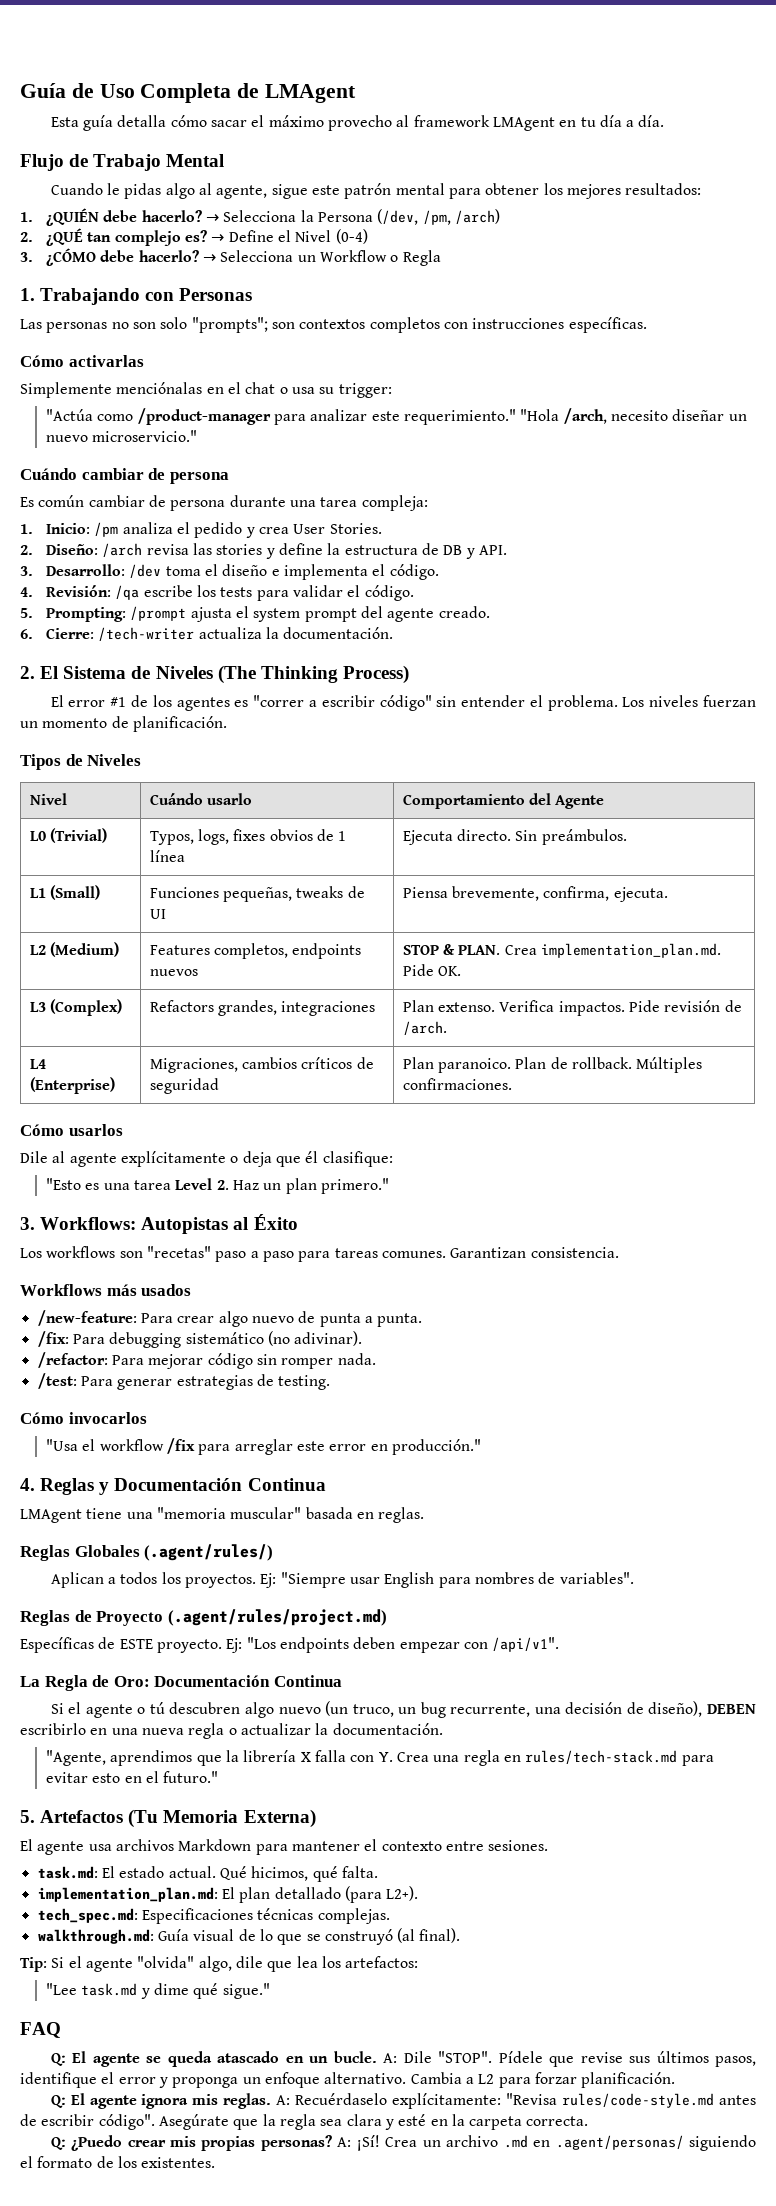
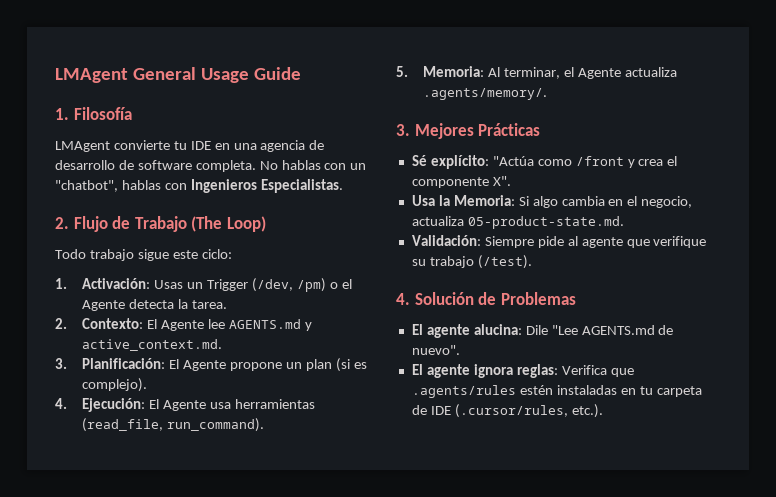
[20,83,357,103] [50,115,665,131] [20,154,225,171] [50,183,702,199] [20,208,501,226] [20,228,368,246] [20,248,441,266] [20,288,253,305] [20,317,647,333] [20,355,144,367] [20,382,392,398] [46,408,747,425] [46,430,198,442] [20,468,229,484] [20,495,428,511] [20,522,382,538] [20,543,507,559] [20,564,439,580] [20,585,414,601] [20,606,490,622] [20,627,394,641] [20,665,409,684] [50,695,756,711] [20,716,227,732] [20,754,142,770] [29,793,67,805] [149,793,253,805] [402,793,605,809] [29,828,108,843] [149,829,347,845] [149,850,185,862] [402,829,627,845] [29,885,101,900] [149,886,365,902] [149,909,166,919] [402,886,668,902] [29,942,120,957] [149,943,362,959] [149,969,198,976] [402,943,722,958] [402,964,462,976] [29,999,123,1016] [149,1000,376,1016] [402,1000,742,1016] [402,1021,447,1035] [29,1059,46,1069] [29,1077,115,1094] [149,1057,374,1073] [149,1078,219,1094] [402,1057,703,1073] [402,1078,512,1090] [20,1124,123,1136] [20,1151,393,1167] [46,1178,390,1194] [20,1214,298,1234] [20,1246,619,1262] [20,1284,192,1296] [37,1310,423,1327] [37,1331,363,1348] [37,1352,376,1369] [37,1373,331,1390] [20,1412,147,1424] [46,1438,482,1455] [20,1478,326,1495] [20,1507,425,1523] [20,1544,274,1561] [50,1572,634,1588] [20,1609,387,1626] [20,1637,560,1653] [20,1675,342,1691] [50,1701,757,1718] [20,1723,443,1739] [46,1750,714,1766] [46,1771,219,1783] [20,1809,316,1828] [20,1839,549,1855] [37,1866,378,1882] [37,1886,419,1903] [37,1908,390,1924] [37,1928,461,1945] [20,1956,419,1972] [46,1983,270,1999] [20,2022,61,2038] [50,2051,756,2067] [20,2072,676,2088] [50,2093,756,2109] [20,2114,589,2130] [50,2135,756,2151] [20,2156,216,2168] Guía de Uso Completa de LMAgent // Esta guía detalla cómo sacar el máximo provecho al framework LMAgent en tu día a día. // Flujo de Trabajo Mental // Cuando le pidas algo al agente, sigue este patrón mental para obtener los mejores resultados: // 1. ¿QUIÉN debe hacerlo? → Selecciona la Persona (/dev, /pm, /arch) // 2. ¿QUÉ tan complejo es? → Define el Nivel (0-4) // 3. ¿CÓMO debe hacerlo? → Selecciona un Workflow o Regla // 1. Trabajando con Personas // Las personas no son solo "prompts"; son contextos completos con instrucciones específicas. // Cómo activarlas // Simplemente menciónalas en el chat o usa su trigger: // "Actúa como /product-manager para analizar este requerimiento." "Hola /arch, necesito diseñar un nuevo microservicio." // Cuándo cambiar de persona // Es común cambiar de persona durante una tarea compleja: // 1. Inicio: /pm analiza el pedido y crea User Stories. // 2. Diseño: /arch revisa las stories y define la estructura de DB y API. // 3. Desarrollo: /dev toma el diseño e implementa el código. // 4. Revisión: /qa escribe los tests para validar el código. // 5. Prompting: /prompt ajusta el system prompt del agente creado. // 6. Cierre: /tech-writer actualiza la documentación. // 2. El Sistema de Niveles (The Thinking Process) // El error #1 de los agentes es "correr a escribir código" sin entender el problema. Los niveles fuerzan un momento de planificación. // Tipos de Niveles // Nivel | Cuándo usarlo | Comportamiento del Agente // L0 (Trivial) | Typos, logs, fixes obvios de 1 línea | Ejecuta directo. Sin preámbulos. // L1 (Small) | Funciones pequeñas, tweaks de UI | Piensa brevemente, confirma, ejecuta. // L2 (Medium) | Features completos, endpoints nuevos | STOP & PLAN. Crea implementation_plan.md. Pide OK. // L3 (Complex) | Refactors grandes, integraciones | Plan extenso. Verifica impactos. Pide revisión de /arch. // L4 (Enterprise) | Migraciones, cambios críticos de seguridad | Plan paranoico. Plan de rollback. Múltiples confirmaciones. // Cómo usarlos // Dile al agente explícitamente o deja que él clasifique: // "Esto es una tarea Level 2. Haz un plan primero." // 3. Workflows: Autopistas al Éxito // Los workflows son "recetas" paso a paso para tareas comunes. Garantizan consistencia. // Workflows más usados // /new-feature: Para crear algo nuevo de punta a punta. // /fix: Para debugging sistemático (no adivinar). // /refactor: Para mejorar código sin romper nada. // /test: Para generar estrategias de testing. // Cómo invocarlos // "Usa el workflow /fix para arreglar este error en producción." // 4. Reglas y Documentación Continua // LMAgent tiene una "memoria muscular" basada en reglas. // Reglas Globales (.agent/rules/) // Aplican a todos los proyectos. Ej: "Siempre usar English para nombres de variables". // Reglas de Proyecto (.agent/rules/project.md) // Específicas de ESTE proyecto. Ej: "Los endpoints deben empezar con /api/v1". // La Regla de Oro: Documentación Continua // Si el agente o tú descubren algo nuevo (un truco, un bug recurrente, una decisión de diseño), DEBEN escribirlo en una nueva regla o actualizar la documentación. // "Agente, aprendimos que la librería X falla con Y. Crea una regla en rules/tech-stack.md para evitar esto en el futuro." // 5. Artefactos (Tu Memoria Externa) // El agente usa archivos Markdown para mantener el contexto entre sesiones. // task.md: El estado actual. Qué hicimos, qué falta. // implementation_plan.md: El plan detallado (para L2+). // tech_spec.md: Especificaciones técnicas complejas. // walkthrough.md: Guía visual de lo que se construyó (al final). // Tip: Si el agente "olvida" algo, dile que lea los artefactos: // "Lee task.md y dime qué sigue." // FAQ // Q: El agente se queda atascado en un bucle. A: Dile "STOP". Pídele que revise sus últimos pasos, identifique el error y proponga un enfoque alternativo. Cambia a L2 para forzar planificación. // Q: El agente ignora mis reglas. A: Recuérdaselo explícitamente: "Revisa rules/code-style.md antes de escribir código". Asegúrate que la regla sea clara y esté en la carpeta correcta. // Q: ¿Puedo crear mis propias personas? A: ¡Sí! Crea un archivo .md en .agent/personas/ siguiendo el formato de los existentes. -> [55,67,301,83] [55,107,132,120] [55,140,325,152] [55,160,367,172] [55,179,343,193] [55,216,266,232] [55,249,232,261] [55,278,352,292] [82,299,228,311] [55,318,312,331] [82,339,223,351] [55,358,367,372] [82,378,148,392] [55,398,316,412] [82,418,265,432] [396,66,677,79] [423,88,548,100] [396,123,541,139] [411,155,678,169] [411,176,511,188] [411,195,693,208] [411,216,624,229] [411,235,707,248] [411,255,532,269] [396,292,576,305] [411,324,674,338] [411,345,460,355] [411,364,634,378] [411,385,702,398] [411,404,603,418] LMAgent General Usage Guide // 1. Filosofía // LMAgent convierte tu IDE en una agencia de desarrollo de software completa. No hablas con un "chatbot", hablas con Ingenieros Especialistas. // 2. Flujo de Trabajo (The Loop) // Todo trabajo sigue este ciclo: // 1. Activación: Usas un Trigger (/dev, /pm) o el Agente detecta la tarea. // 2. Contexto: El Agente lee AGENTS.md y active_context.md. // 3. Planificación: El Agente propone un plan (si es complejo). // 4. Ejecución: El Agente usa herramientas (read_file, run_command). // 5. Memoria: Al terminar, el Agente actualiza .agents/memory/. // 3. Mejores Prácticas // Sé explícito: "Actúa como /front y crea el componente X". // Usa la Memoria: Si algo cambia en el negocio, actualiza 05-product-state.md. // Validación: Siempre pide al agente que verifique su trabajo (/test). // 4. Solución de Problemas // El agente alucina: Dile "Lee AGENTS.md de nuevo". // El agente ignora reglas: Verifica que .agents/rules estén instaladas en tu carpeta de IDE (.cursor/rules, etc.).

